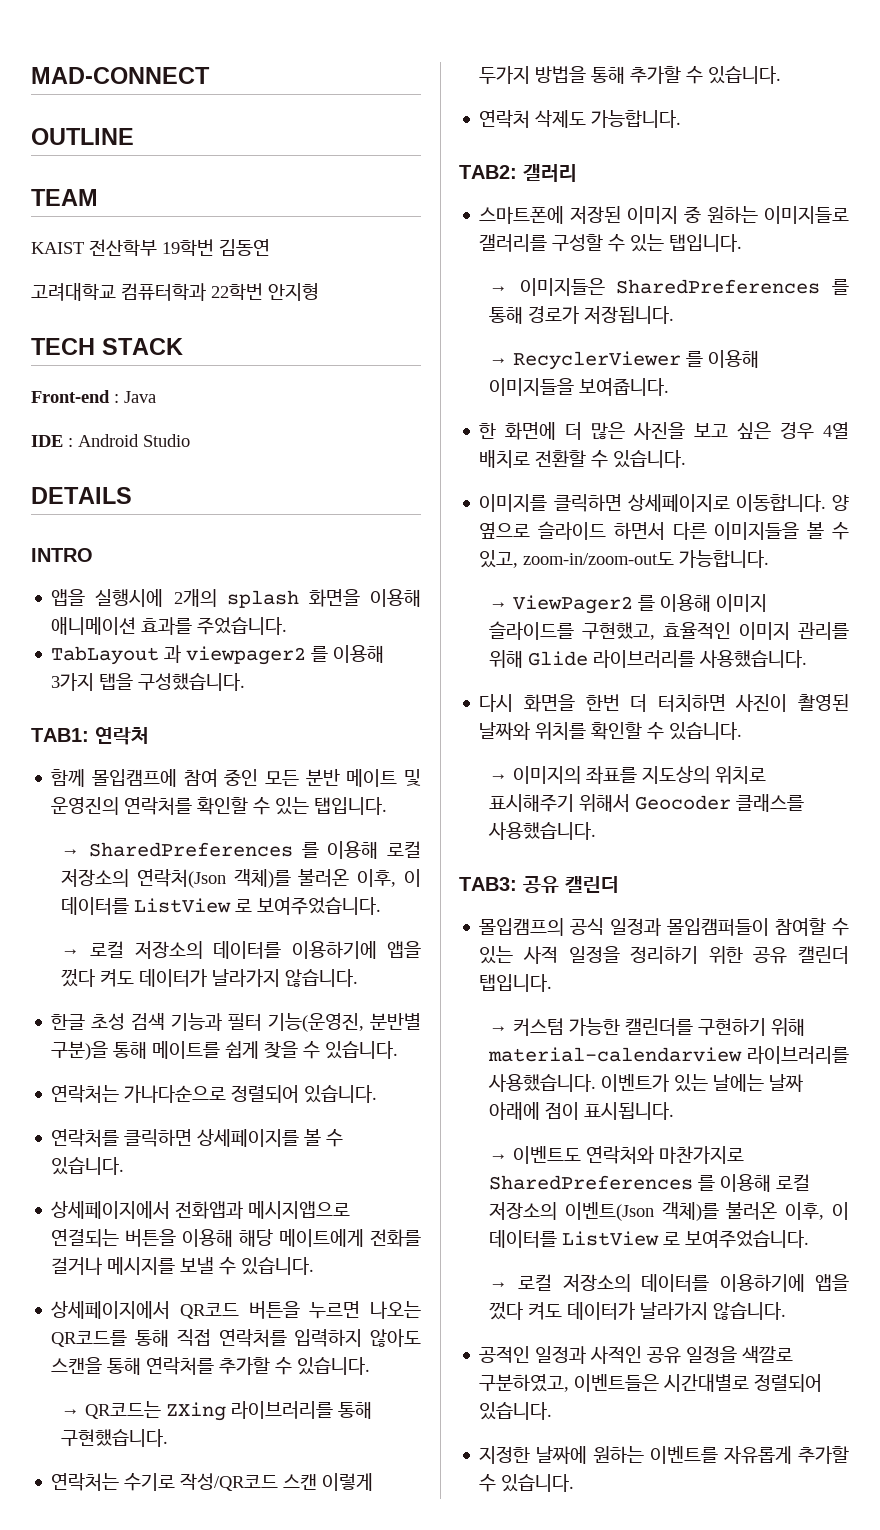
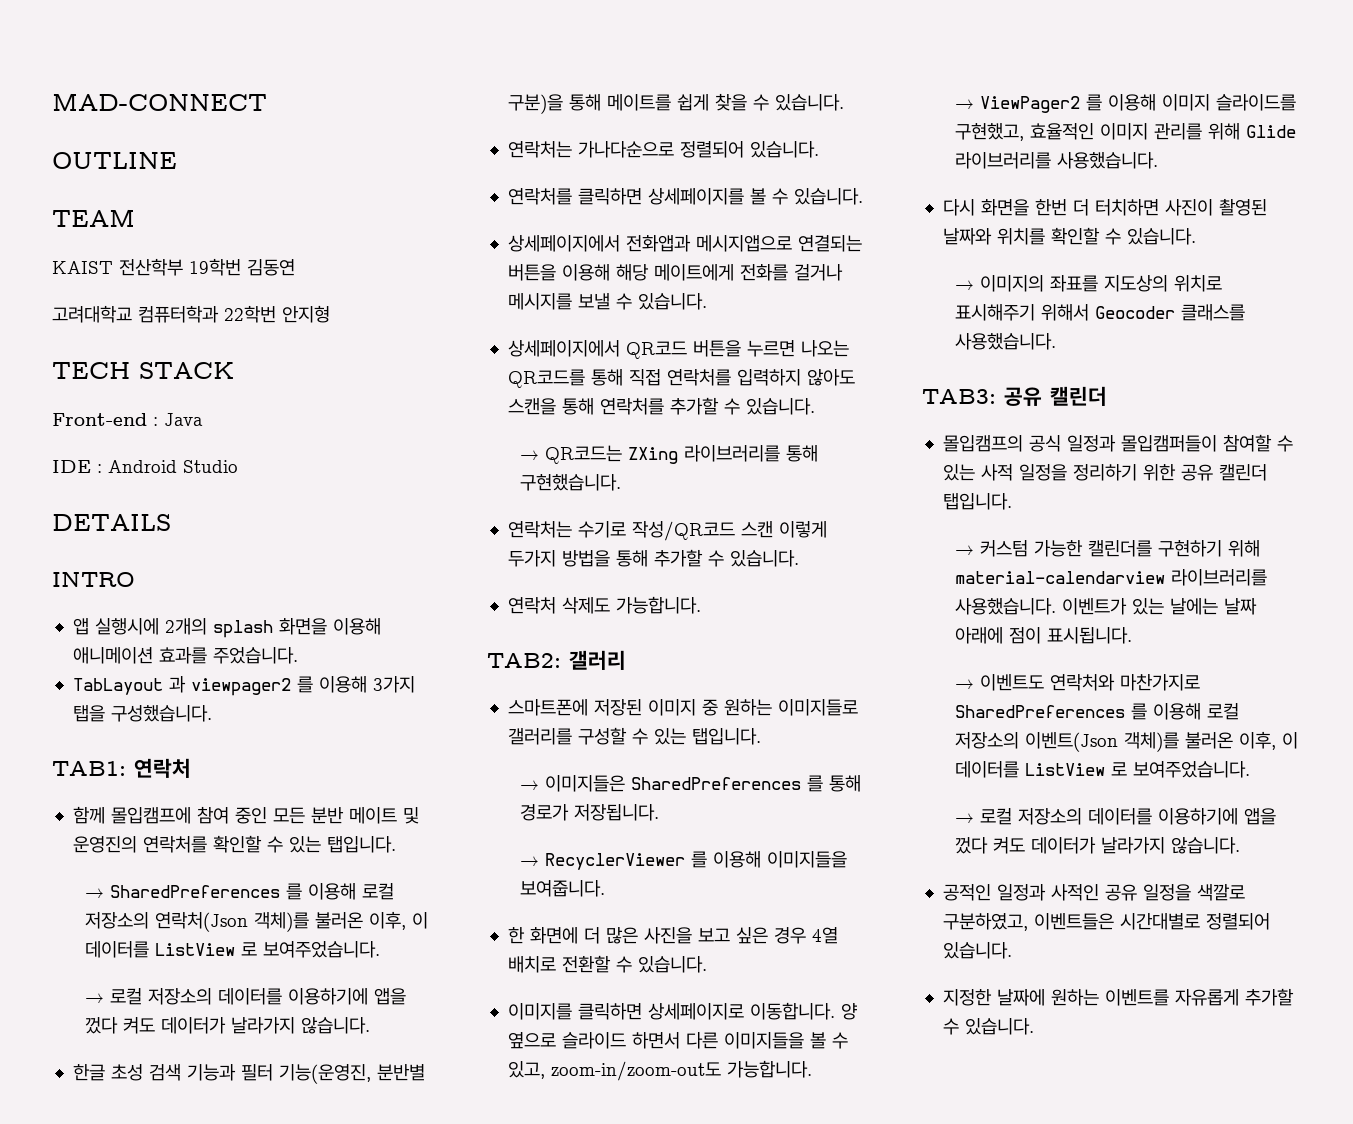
[51,589,86,606] 앱을 -> [72,618,89,635] 앱

